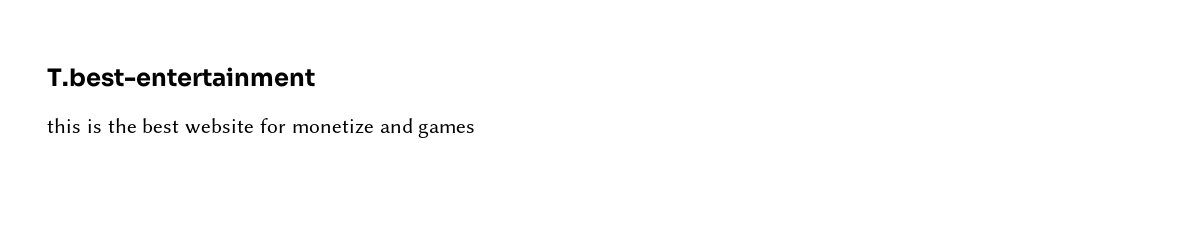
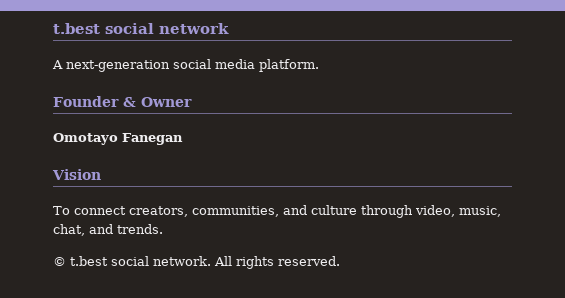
[47,67,315,87] [47,118,476,138] T.best-entertainment // this is the best website for monetize and games -> [53,23,229,34] [52,59,319,72] [53,96,192,107] [53,133,183,145] [52,169,101,180] [53,205,501,218] [53,224,163,236] [53,256,340,269] t.best social network // A next-generation social media platform. // Founder & Owner // Omotayo Fanegan // Vision // To connect creators, communities, and culture through video, music, chat, and trends. // © t.best social network. All rights reserved.

